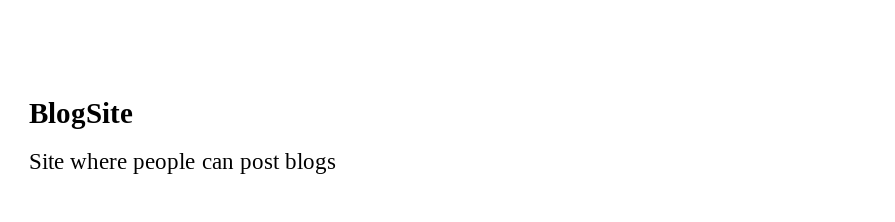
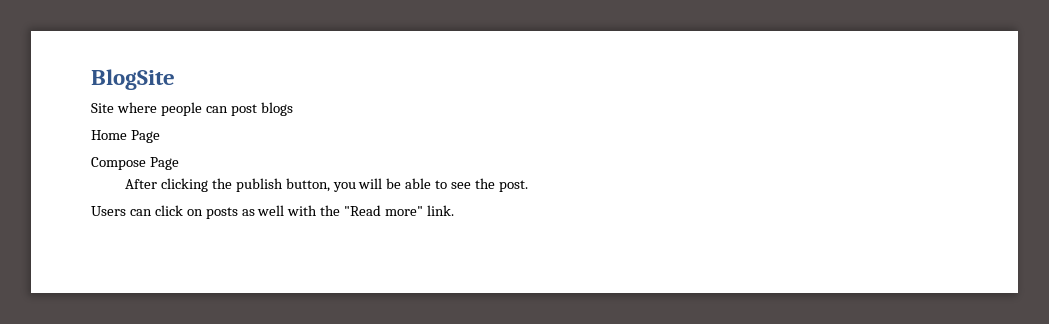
(337, 163) none -> [91,130,160,143] [91,157,179,170] [124,178,528,192] [91,205,455,219] // Home Page // Compose Page // After clicking the publish button, you will be able to see the post. // Users can click on posts as well with the "Read more" link.

